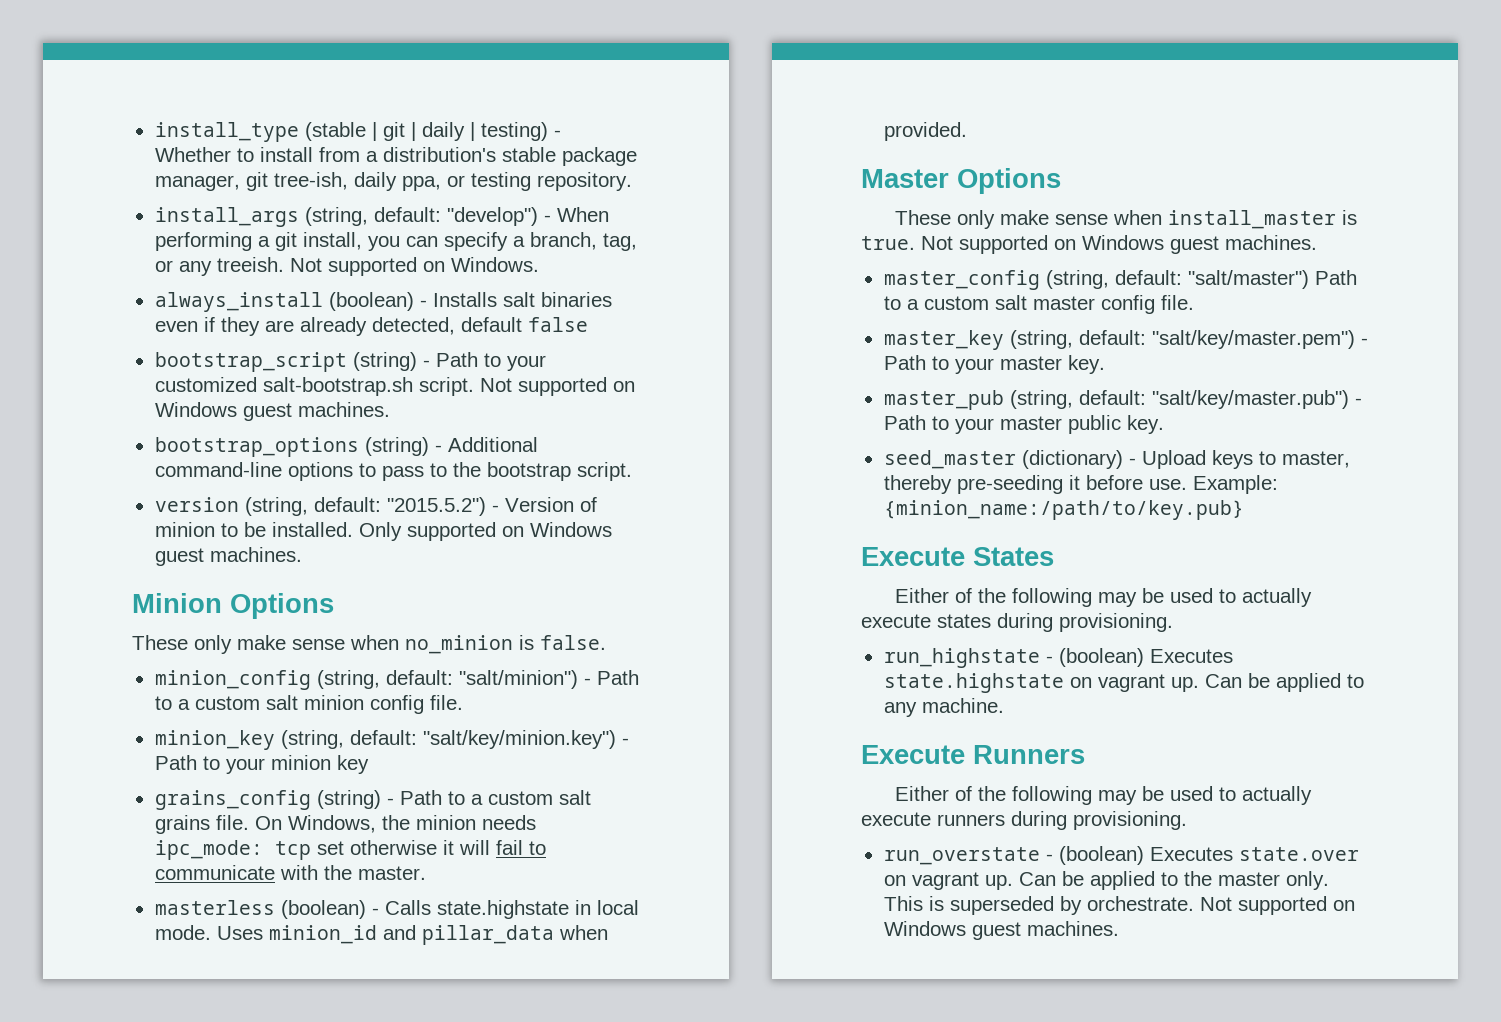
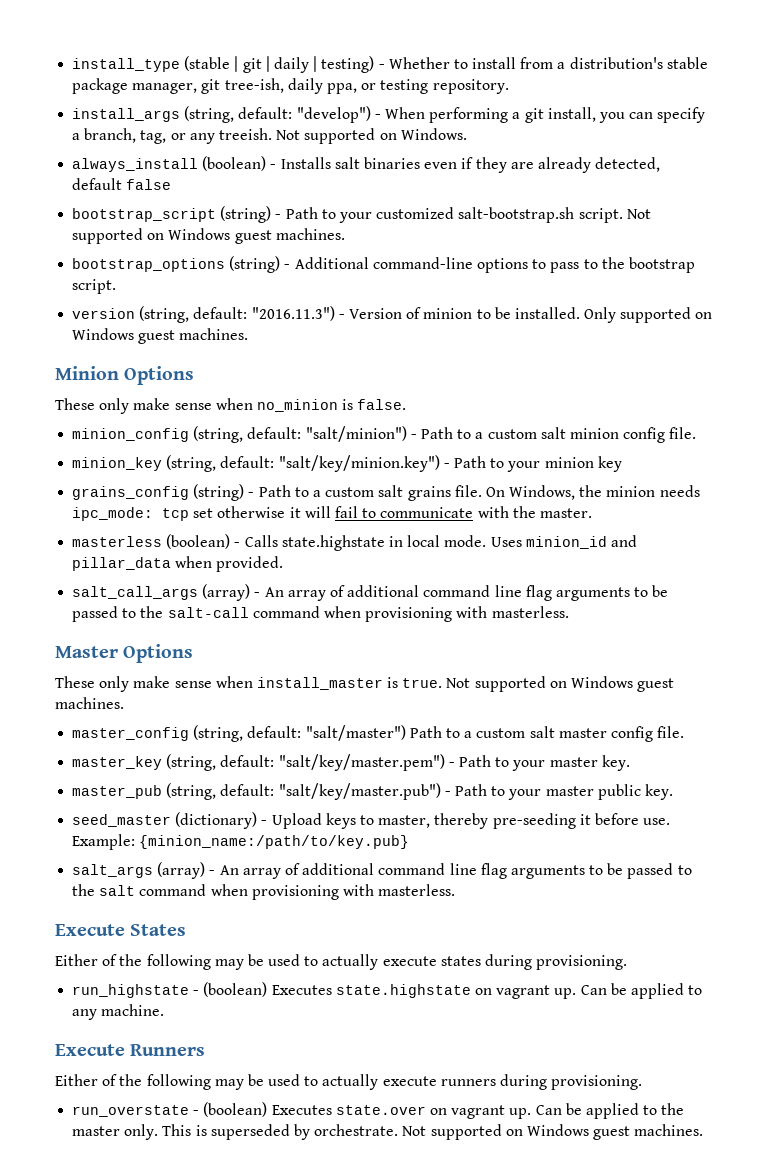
[386,497,486,516] "2015.5.2") -> [251,306,335,321] "2016.11.3")
(967, 131) none -> [72,584,669,601] [72,606,569,622] // salt_call_args (array) - An array of additional command line flag arguments to be passed to the salt-call command when provisioning with masterless.
(1244, 510) none -> [72,862,692,879] [72,884,456,900] // salt_args (array) - An array of additional command line flag arguments to be passed to the salt command when provisioning with masterless.

